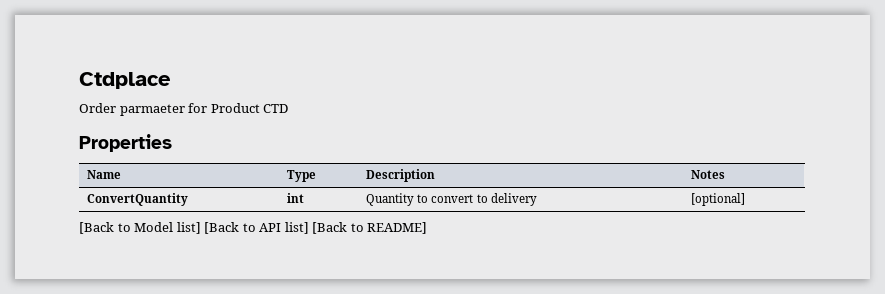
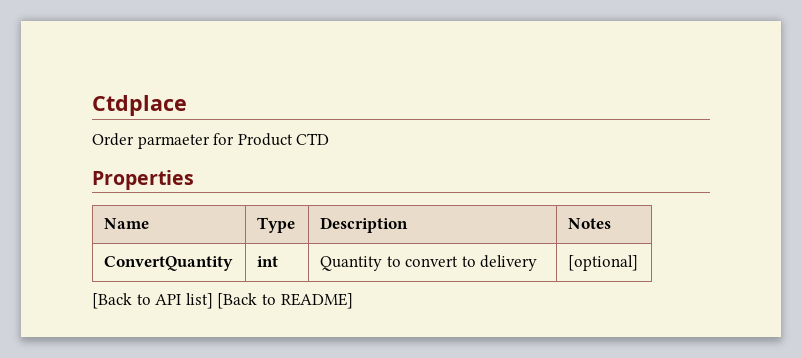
[134,222,256,234] Model list] [Back to -> (151, 299) none

